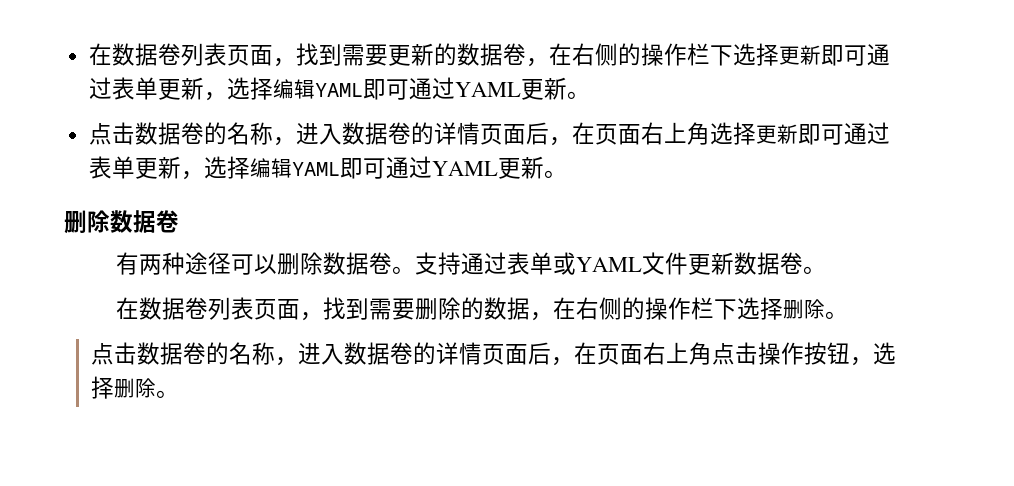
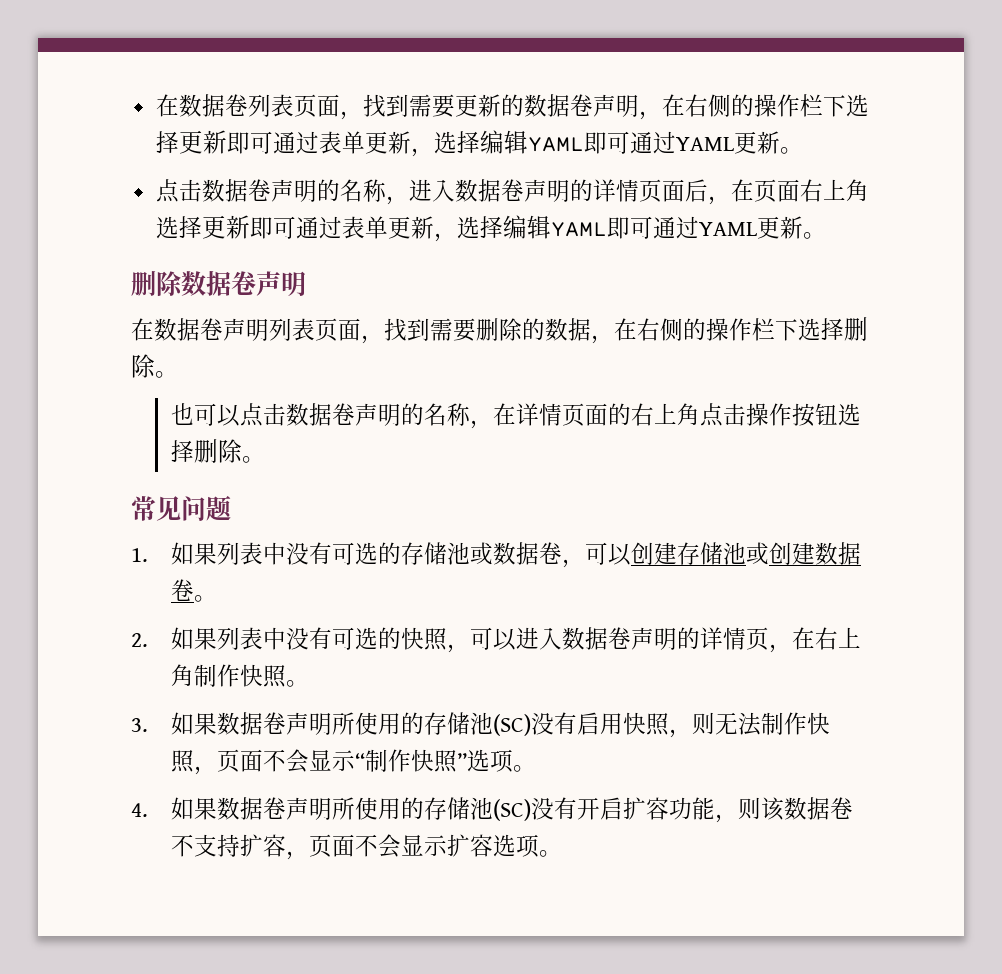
(526, 54) none -> [592,94,639,117] 声明
[203,122,411,146] 的名称，进入数据卷 -> [270,179,570,205] 声明的名称，进入数据卷声明
[115,252,826,275] [115,297,208,320] // 有两种途径可以删除数据卷。支持通过表单或YAML文件更新数据卷。 // 在数据卷 -> [256,271,306,296] [131,318,269,341] 声明 // 在数据卷声明
[91,342,644,366] 点击数据卷的名称，进入数据卷的详情页面后，在页面 -> [170,403,631,429] 也可以点击数据卷声明的名称，在详情页面的
[850,342,897,366] [91,376,180,399] ，选择删除。 -> [837,403,861,426] [170,439,265,463] [131,495,231,521] [131,542,861,568] [170,579,217,602] [131,627,861,653] [170,664,309,688] [131,712,830,738] [170,749,536,775] [131,797,853,823] [170,834,562,860] 选择删除。 // 常见问题 // 1.如果列表中没有可选的存储池或数据卷，可以创建存储池或创建数据卷。 // 2.如果列表中没有可选的快照，可以进入数据卷声明的详情页，在右上角制作快照。 // 3.如果数据卷声明所使用的存储池(SC)没有启用快照，则无法制作快照，页面不会显示“制作快照”选项。 // 4.如果数据卷声明所使用的存储池(SC)没有开启扩容功能，则该数据卷不支持扩容，页面不会显示扩容选项。

